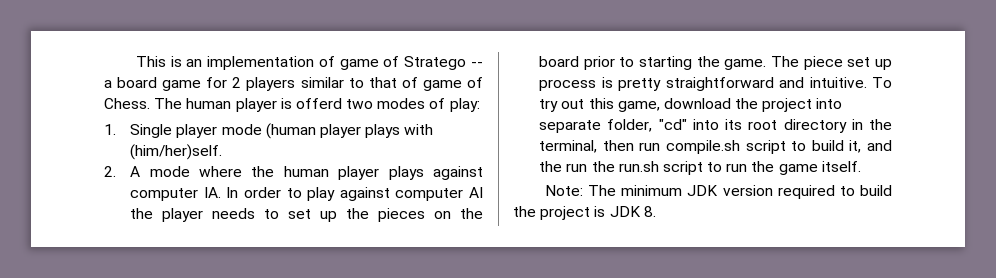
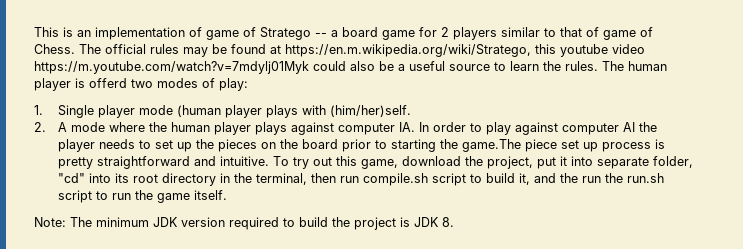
(183, 103) none -> [105,44,645,57] [34,61,624,74] official rules may be found at https://en.m.wikipedia.org/wiki/Stratego, this youtube video https://m.youtube.com/watch?v=7mdylj01Myk could also be a useful source to learn the rules. The
[724,56,800,70] game. The -> [461,139,521,152] game.The
[762,98,813,112] project -> [486,156,567,169] project, put it

